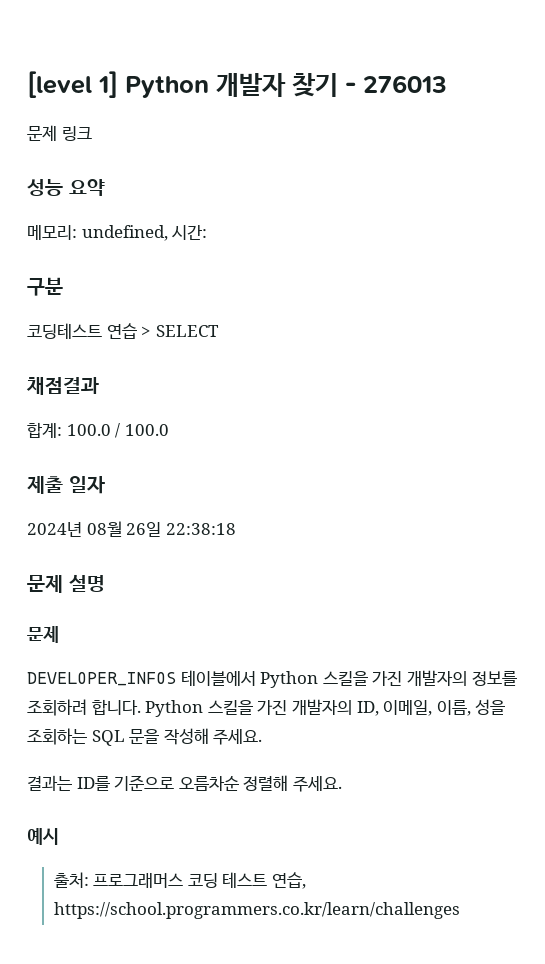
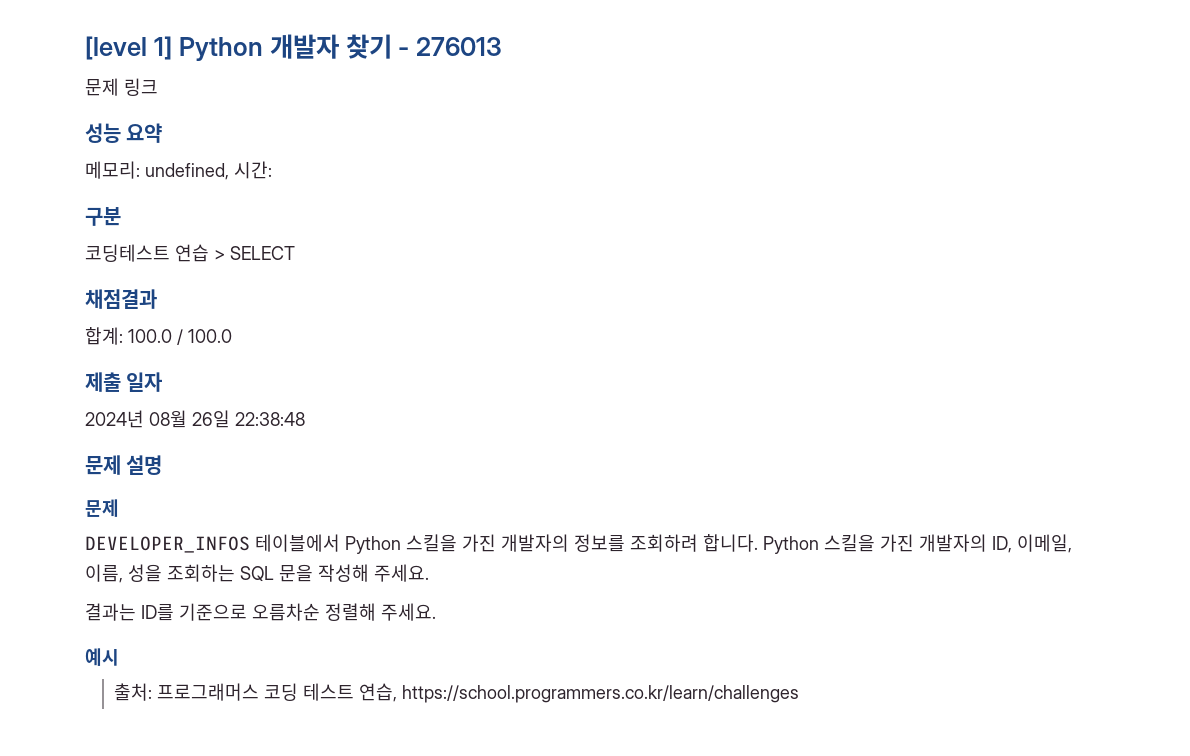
[165,523,236,535] 22:38:18 -> [235,412,305,426] 22:38:48

